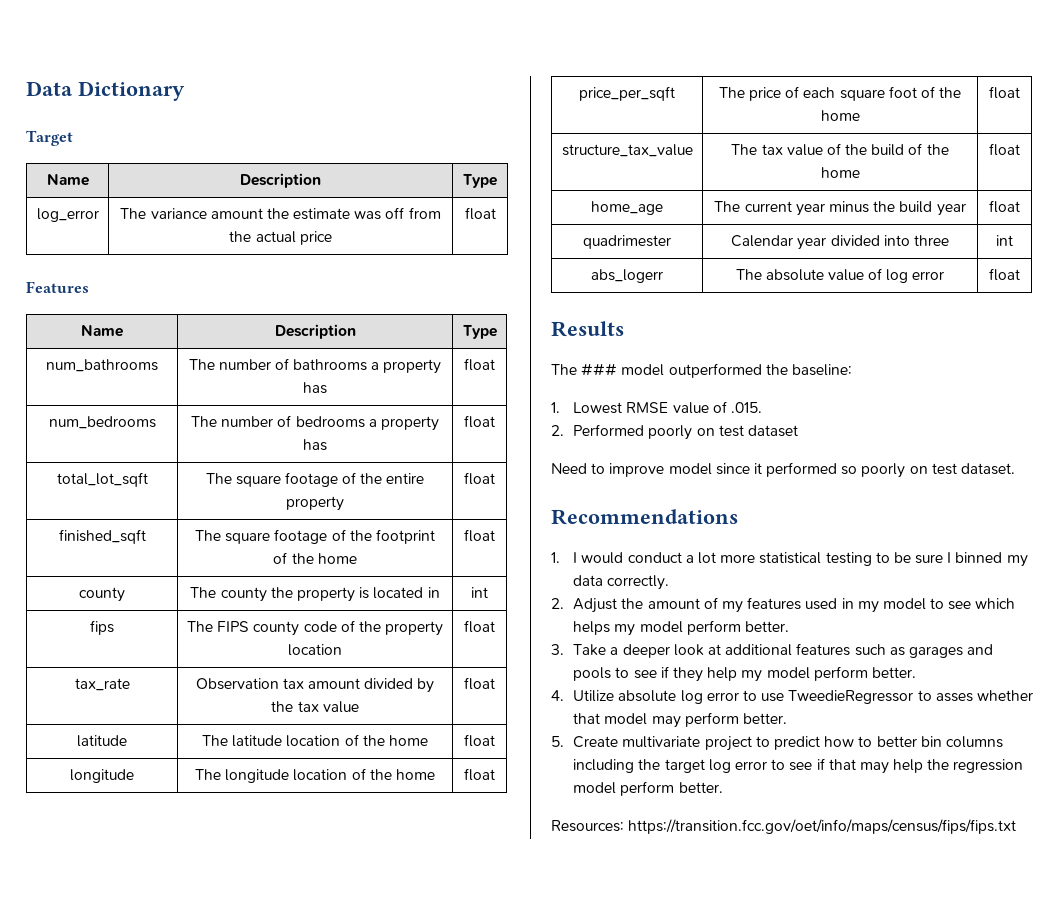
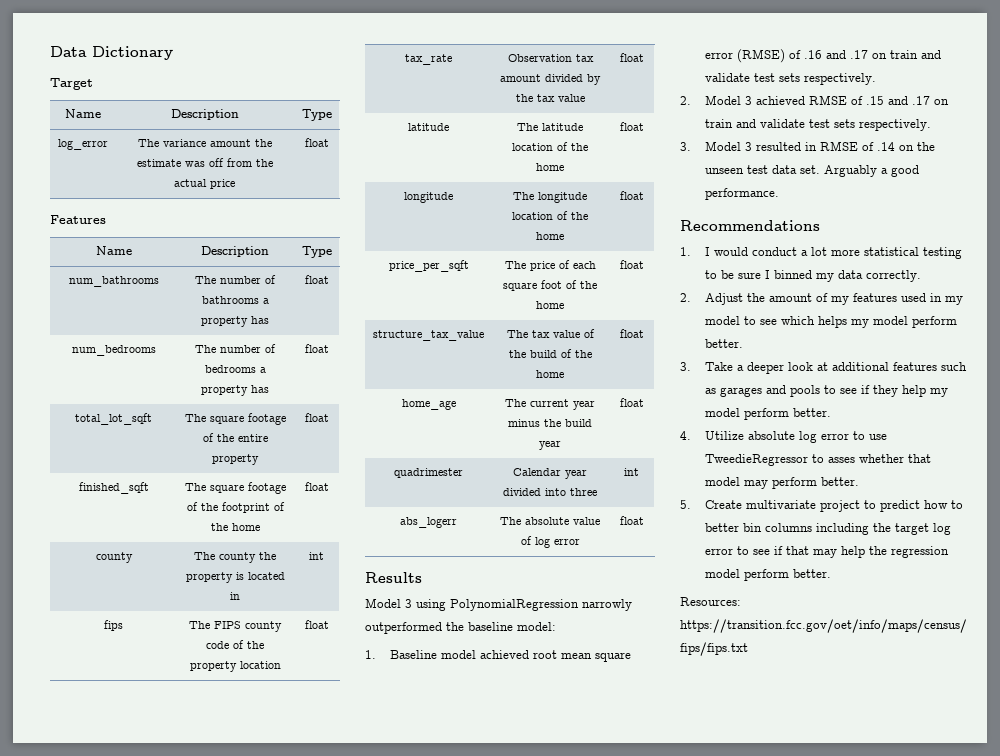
[551,363,852,378] [551,401,763,414] [551,424,799,440] [551,462,1016,478] The ### model outperformed the baseline: // 1. Lowest RMSE value of .015. // 2. Performed poorly on test dataset // Need to improve model since it performed so poorly on test dataset. -> [365,598,632,611] [365,622,556,634] [365,650,632,662] [705,49,942,63] [705,73,877,85] [680,95,950,105] [705,119,932,131] [680,141,936,151] [705,165,920,177] [705,188,780,200] Model 3 using PolynomialRegression narrowly outperformed the baseline model: // 1. Baseline model achieved root mean square error (RMSE) of .16 and .17 on train and validate test sets respectively. // 2. Model 3 achieved RMSE of .15 and .17 on train and validate test sets respectively. // 3. Model 3 resulted in RMSE of .14 on the unseen test data set. Arguably a good performance.

